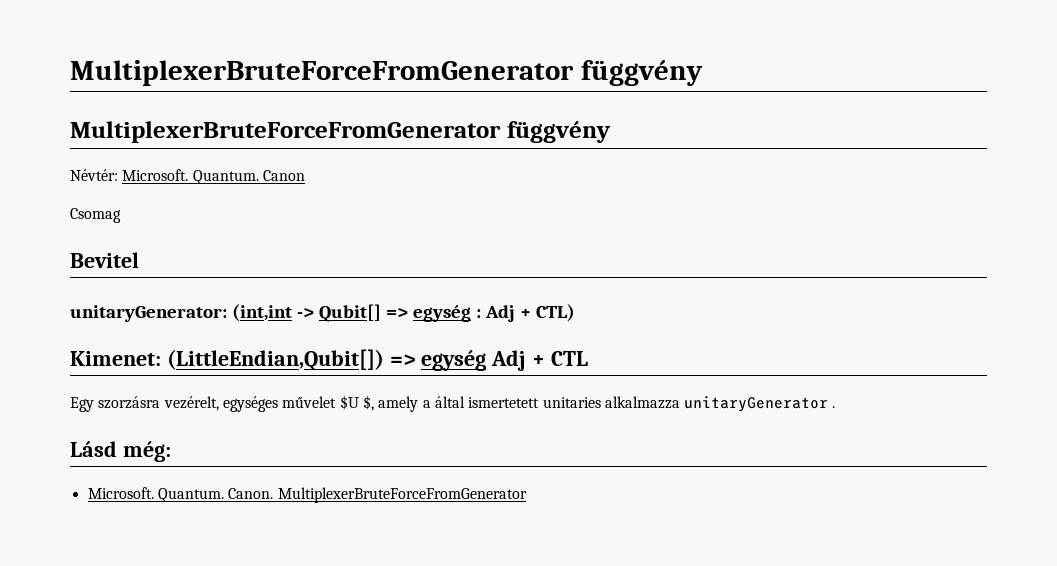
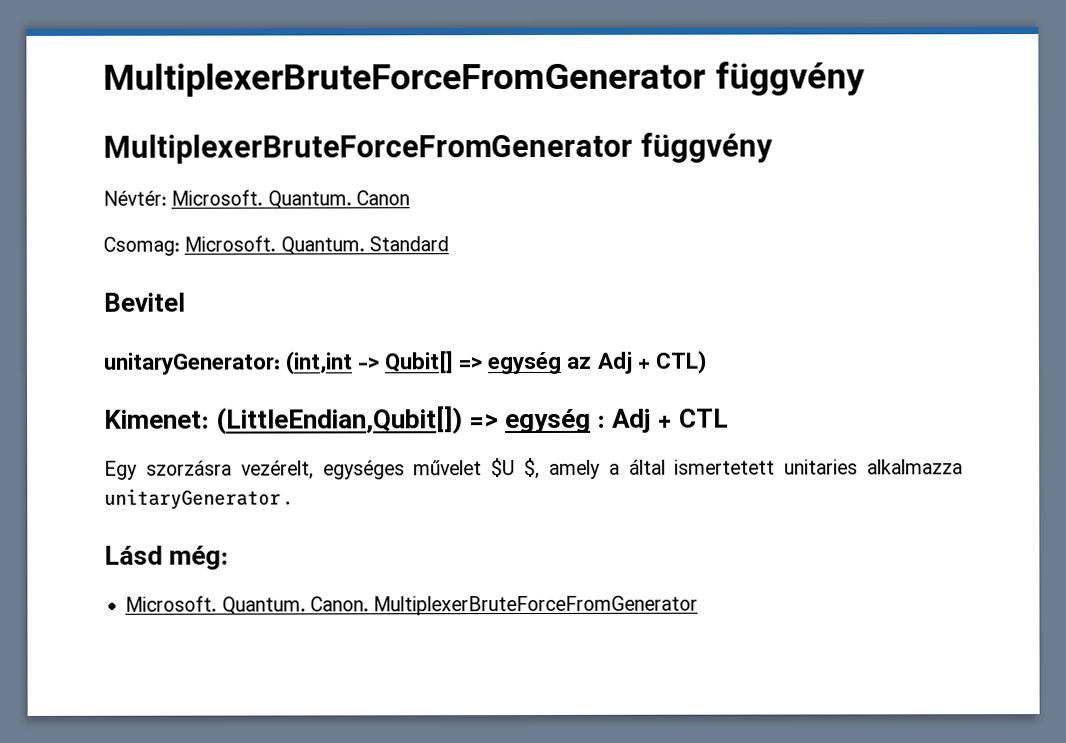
[70,208,121,223] Csomag -> [103,235,449,256] Csomag: Microsoft. Quantum. Standard
[475,309,481,318] : -> [566,356,592,369] az
(487, 360) none -> [597,415,607,428] :

